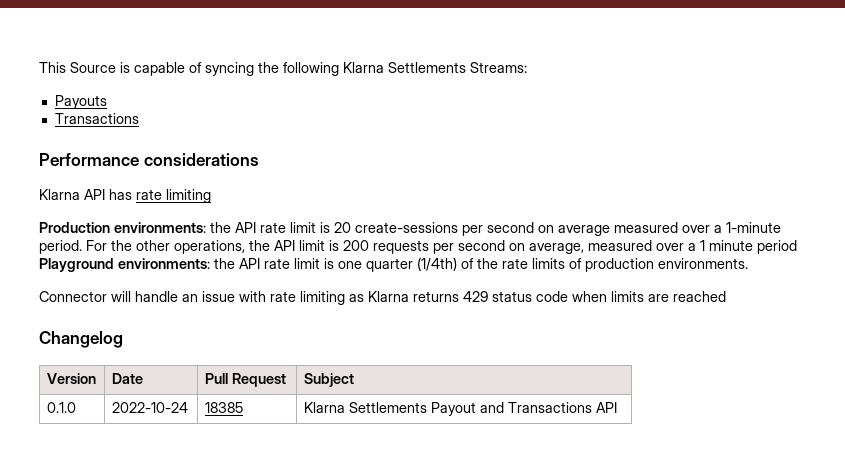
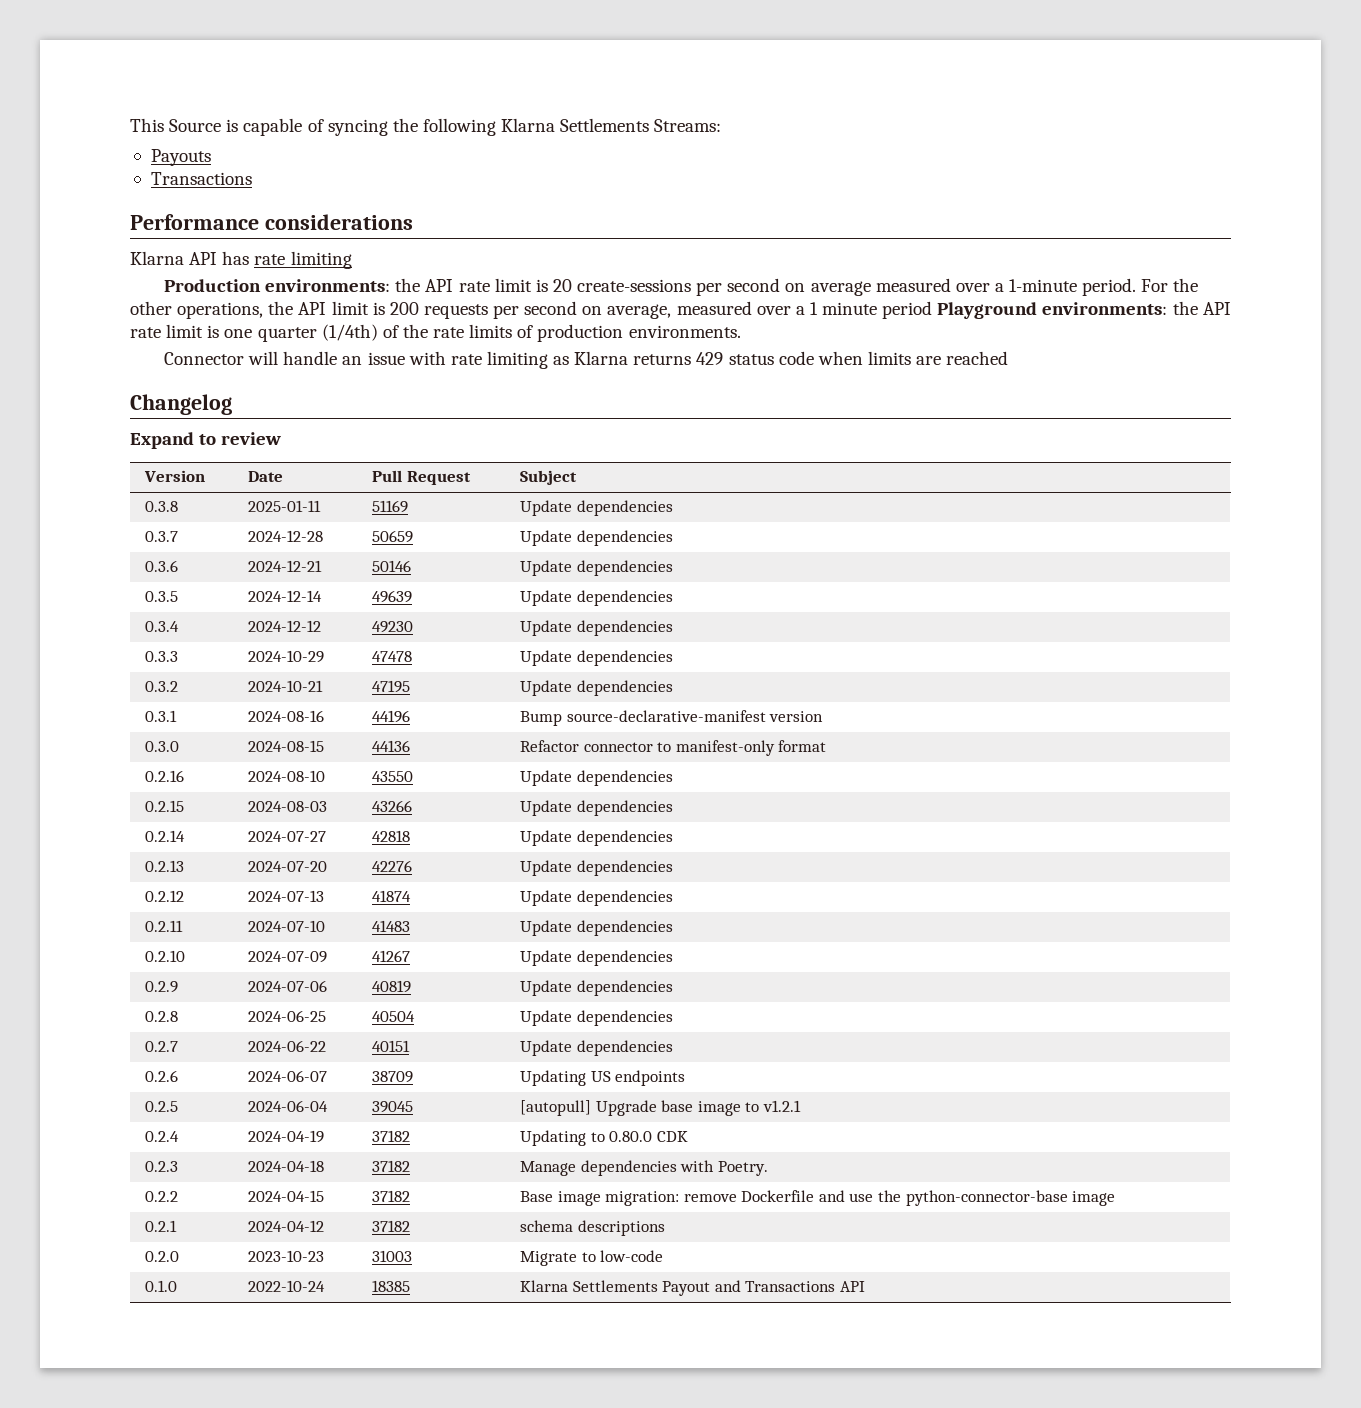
(123, 339) none -> [130,432,282,449] // Expand to review
(354, 380) none -> [144,501,178,512] [247,500,321,512] [371,500,408,513] [519,500,673,516] [144,531,178,542] [247,530,323,542] [371,530,413,543] [519,530,673,546] [144,560,178,572] [247,560,322,572] [371,560,411,572] [519,560,673,576] [144,591,178,602] [247,590,322,602] [371,590,412,603] [519,590,673,606] [144,621,179,632] [247,620,321,632] [371,621,413,633] [519,620,673,636] [144,651,178,662] [247,650,324,663] [371,651,412,662] [519,650,673,666] [144,681,178,692] [247,680,323,692] [371,680,410,693] [519,680,673,696] [144,710,177,722] [247,710,324,722] [371,710,410,723] [519,710,824,726] [144,741,179,752] [247,740,324,752] [371,740,410,752] [519,740,827,756] [144,770,184,782] [247,770,325,782] [371,771,413,782] [519,770,673,786] [144,800,184,812] [247,801,327,812] [371,800,412,812] [519,800,673,816] [144,830,185,842] [247,831,326,842] [371,830,410,842] [519,830,673,846] [144,860,184,872] [247,861,327,872] [371,860,412,872] [519,860,673,876] [144,890,184,902] [247,890,324,902] [371,890,411,902] [519,890,673,906] [144,920,183,932] [247,920,325,932] [371,920,410,932] [519,920,673,936] [144,950,185,962] [247,951,327,963] [371,950,410,962] [519,950,673,966] [144,981,178,993] [247,980,327,992] [371,980,411,993] [519,980,673,996] [144,1011,178,1022] [247,1010,326,1022] [371,1011,415,1022] [519,1010,673,1026] [144,1041,178,1052] [247,1040,326,1052] [371,1040,410,1052] [519,1040,673,1056] [144,1070,178,1082] [247,1070,327,1082] [371,1071,413,1083] [519,1070,686,1086] [144,1101,178,1112] [247,1100,328,1112] [371,1101,413,1113] [519,1100,801,1116] [144,1131,179,1142] [247,1130,324,1143] [371,1130,410,1142] [519,1130,688,1146] [144,1161,178,1172] [247,1160,324,1172] [371,1160,410,1172] [519,1160,768,1176] [144,1191,178,1202] [247,1190,324,1202] [371,1190,410,1202] [519,1190,1116,1206] [144,1220,177,1232] [247,1220,324,1232] [371,1220,410,1232] [519,1220,665,1236] [144,1251,179,1262] [247,1250,324,1262] [371,1250,412,1262] [519,1250,664,1266] // 0.3.8 | 2025-01-11 | 51169 | Update dependencies // 0.3.7 | 2024-12-28 | 50659 | Update dependencies // 0.3.6 | 2024-12-21 | 50146 | Update dependencies // 0.3.5 | 2024-12-14 | 49639 | Update dependencies // 0.3.4 | 2024-12-12 | 49230 | Update dependencies // 0.3.3 | 2024-10-29 | 47478 | Update dependencies // 0.3.2 | 2024-10-21 | 47195 | Update dependencies // 0.3.1 | 2024-08-16 | 44196 | Bump source-declarative-manifest version // 0.3.0 | 2024-08-15 | 44136 | Refactor connector to manifest-only format // 0.2.16 | 2024-08-10 | 43550 | Update dependencies // 0.2.15 | 2024-08-03 | 43266 | Update dependencies // 0.2.14 | 2024-07-27 | 42818 | Update dependencies // 0.2.13 | 2024-07-20 | 42276 | Update dependencies // 0.2.12 | 2024-07-13 | 41874 | Update dependencies // 0.2.11 | 2024-07-10 | 41483 | Update dependencies // 0.2.10 | 2024-07-09 | 41267 | Update dependencies // 0.2.9 | 2024-07-06 | 40819 | Update dependencies // 0.2.8 | 2024-06-25 | 40504 | Update dependencies // 0.2.7 | 2024-06-22 | 40151 | Update dependencies // 0.2.6 | 2024-06-07 | 38709 | Updating US endpoints // 0.2.5 | 2024-06-04 | 39045 | [autopull] Upgrade base image to v1.2.1 // 0.2.4 | 2024-04-19 | 37182 | Updating to 0.80.0 CDK // 0.2.3 | 2024-04-18 | 37182 | Manage dependencies with Poetry. // 0.2.2 | 2024-04-15 | 37182 | Base image migration: remove Dockerfile and use the python-connector-base image // 0.2.1 | 2024-04-12 | 37182 | schema descriptions // 0.2.0 | 2023-10-23 | 31003 | Migrate to low-code

